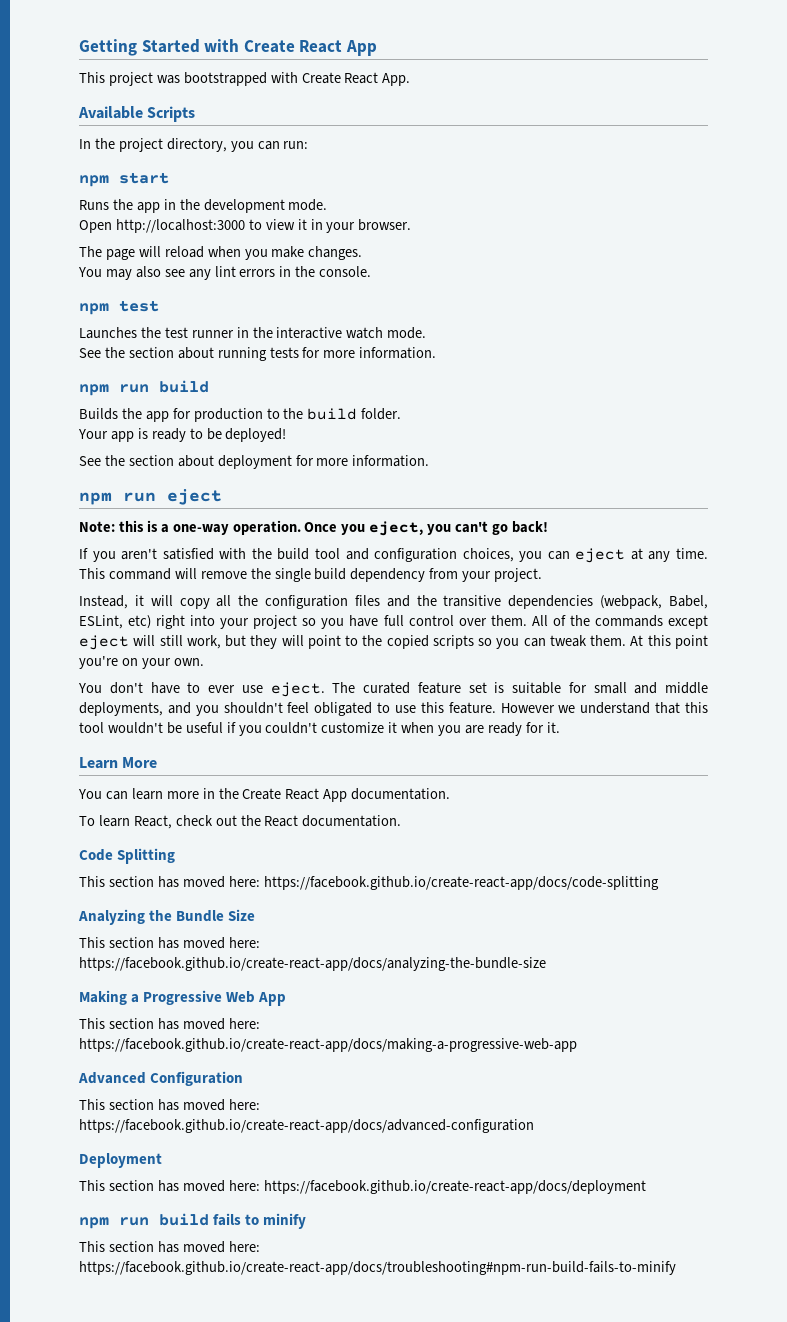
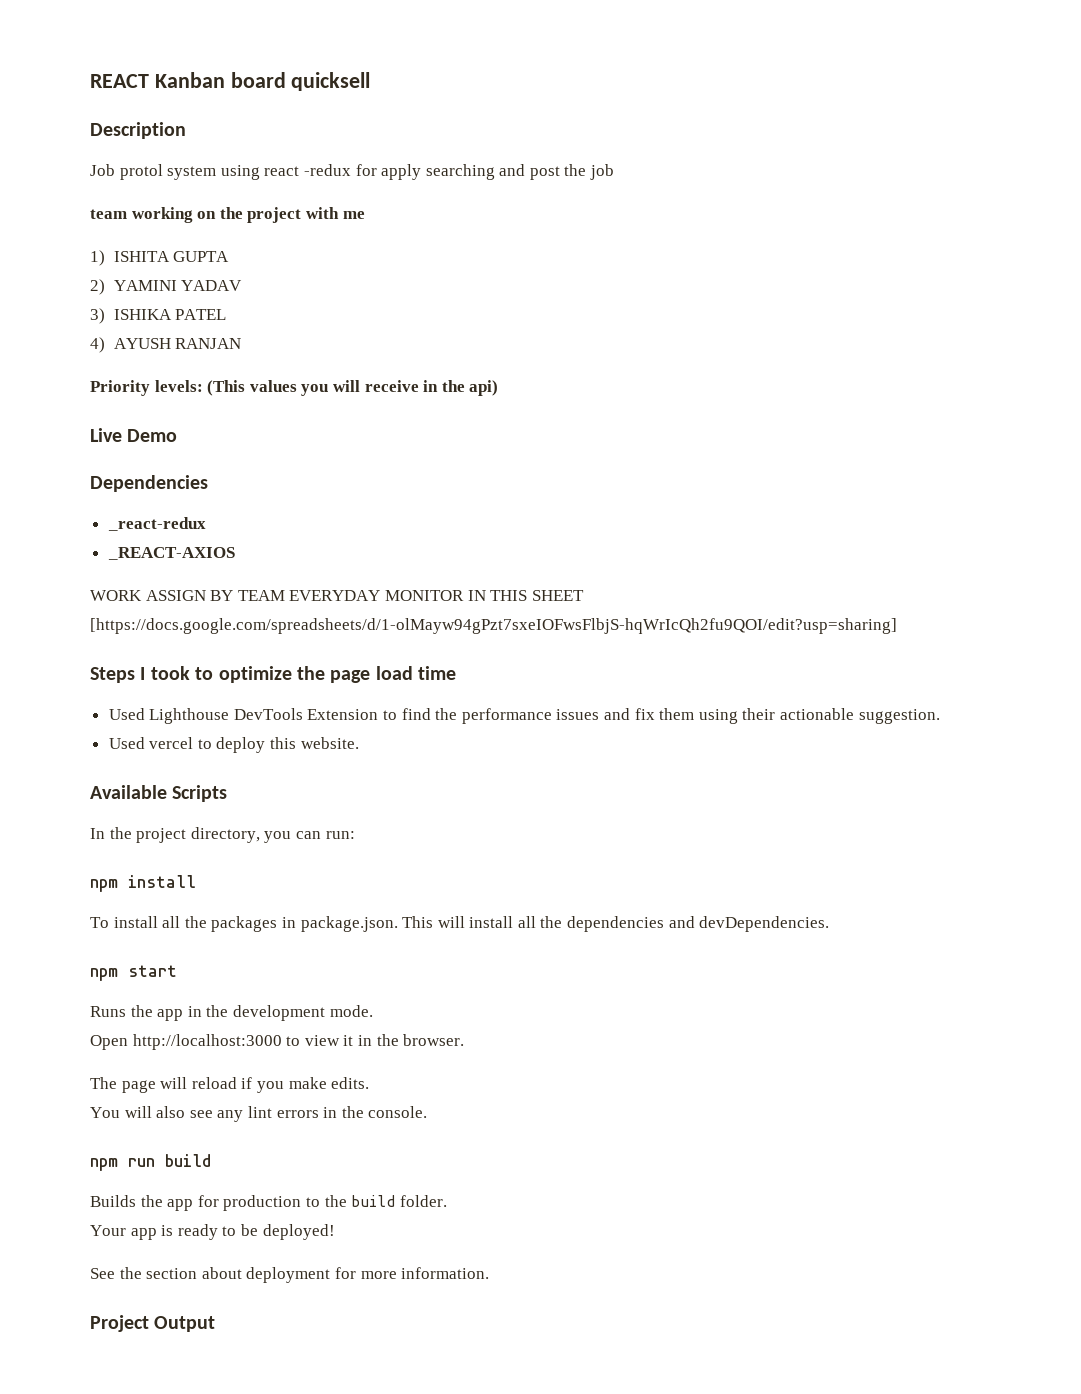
[79,39,377,56] [79,72,411,86] Getting Started with Create React App // This project was bootstrapped with Create React App. -> [90,72,371,91] [90,122,186,139] [90,164,615,180] [90,207,365,223] [90,250,230,266] [90,279,243,295] [90,308,227,324] [90,337,242,353] [90,380,499,396] [90,428,178,442] [90,475,208,492] [107,517,206,531] [107,547,235,560] [90,590,584,601] [90,618,897,634] [90,666,457,683] [108,708,940,724] [108,737,359,753] REACT Kanban board quicksell // Description // Job protol system using react -redux for apply searching and post the job // team working on the project with me // 1) ISHITA GUPTA // 2) YAMINI YADAV // 3) ISHIKA PATEL // 4) AYUSH RANJAN // Priority levels: (This values you will receive in the api) // Live Demo // Dependencies // _react-redux // _REACT-AXIOS // WORK ASSIGN BY TEAM EVERYDAY MONITOR IN THIS SHEET [https://docs.google.com/spreadsheets/d/1-olMayw94gPzt7sxeIOFwsFlbjS-hqWrIcQh2fu9QOI/edit?usp=sharing] // Steps I took to optimize the page load time // Used Lighthouse DevTools Extension to find the performance issues and fix them using their actionable suggestion. // Used vercel to deploy this website.
(309, 145) none -> [90,875,196,892] [90,916,830,932] // npm install // To install all the packages in package.json. This will install all the dependencies and devDependencies.
[326,222,356,233] your -> [376,1034,399,1046] the
[207,246,241,257] when -> [241,1077,253,1089] if
[308,246,363,260] [78,267,132,280] changes. // You may -> [331,1077,370,1089] [90,1106,152,1118] edits. // You will
[79,300,159,315] [79,327,427,339] [79,347,437,361] // npm test // Launches the test runner in the interactive watch mode. // See the section about running tests for more information. -> (428, 1112) none
[79,489,222,505] [79,520,548,536] [79,548,708,563] [79,568,543,582] [79,595,708,609] [79,615,708,629] [79,635,708,650] [79,656,204,669] [78,682,708,697] [79,702,709,716] [79,722,560,736] [79,757,158,769] [78,788,451,802] [79,815,402,829] [79,848,176,864] [79,876,659,890] [78,909,256,925] [79,937,260,949] [79,957,546,971] [79,990,287,1006] [79,1018,260,1030] [79,1038,577,1052] [78,1071,244,1086] [79,1099,260,1111] [79,1119,534,1133] [79,1153,162,1168] [79,1180,646,1194] [79,1213,307,1229] [79,1241,260,1253] [79,1261,676,1275] npm run eject // Note: this is a one-way operation. Once you eject, you can't go back! // If you aren't satisfied with the build tool and configuration choices, you can eject at any time. This command will remove the single build dependency from your project. // Instead, it will copy all the configuration files and the transitive dependencies (webpack, Babel, ESLint, etc) right into your project so you have full control over them. All of the commands except eject will still work, but they will point to the copied scripts so you can tweak them. At this point you're on your own. // You don't have to ever use eject. The curated feature set is suitable for small and middle deployments, and you shouldn't feel obligated to use this feature. However we understand that this tool wouldn't be useful if you couldn't customize it when you are ready for it. // Learn More // You can learn more in the Create React App documentation. // To learn React, check out the React documentation. // Code Splitting // This section has moved here: https://facebook.github.io/create-react-app/docs/code-splitting // Analyzing the Bundle Size // This section has moved here: https://facebook.github.io/create-react-app/docs/analyzing-the-bundle-size // Making a Progressive Web App // This section has moved here: https://facebook.github.io/create-react-app/docs/making-a-progressive-web-app // Advanced Configuration // This section has moved here: https://facebook.github.io/create-react-app/docs/advanced-configuration // Deployment // This section has moved here: https://facebook.github.io/create-react-app/docs/deployment // npm run build fails to minify // This section has moved here: https://facebook.github.io/create-react-app/docs/troubleshooting#npm-run-build-fails-to-minify -> [90,1315,216,1332] Project Output

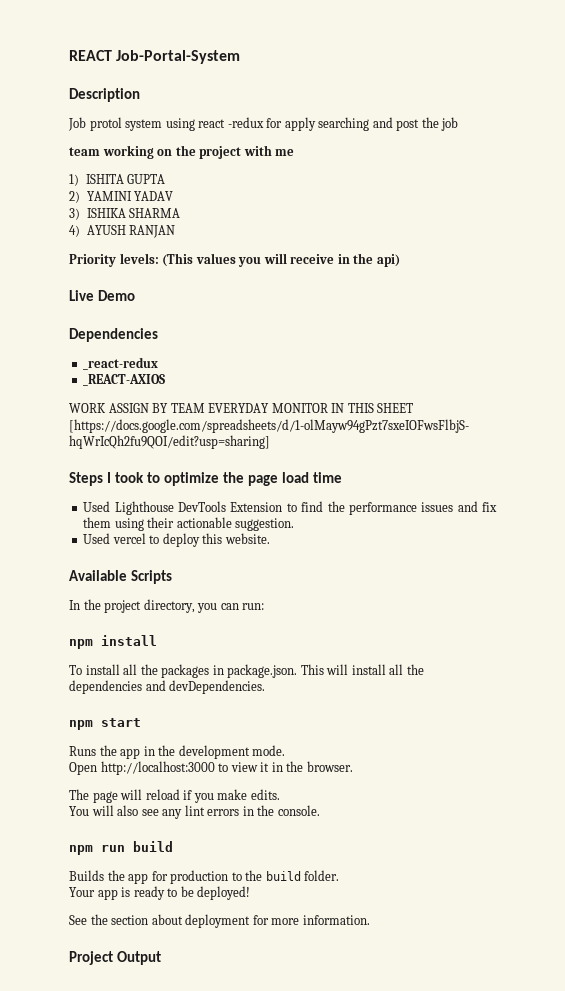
[154,72,371,91] Kanban board quicksell -> [116,50,241,64] Job-Portal-System
[175,309,227,320] PATEL -> [129,208,181,218] SHARMA

